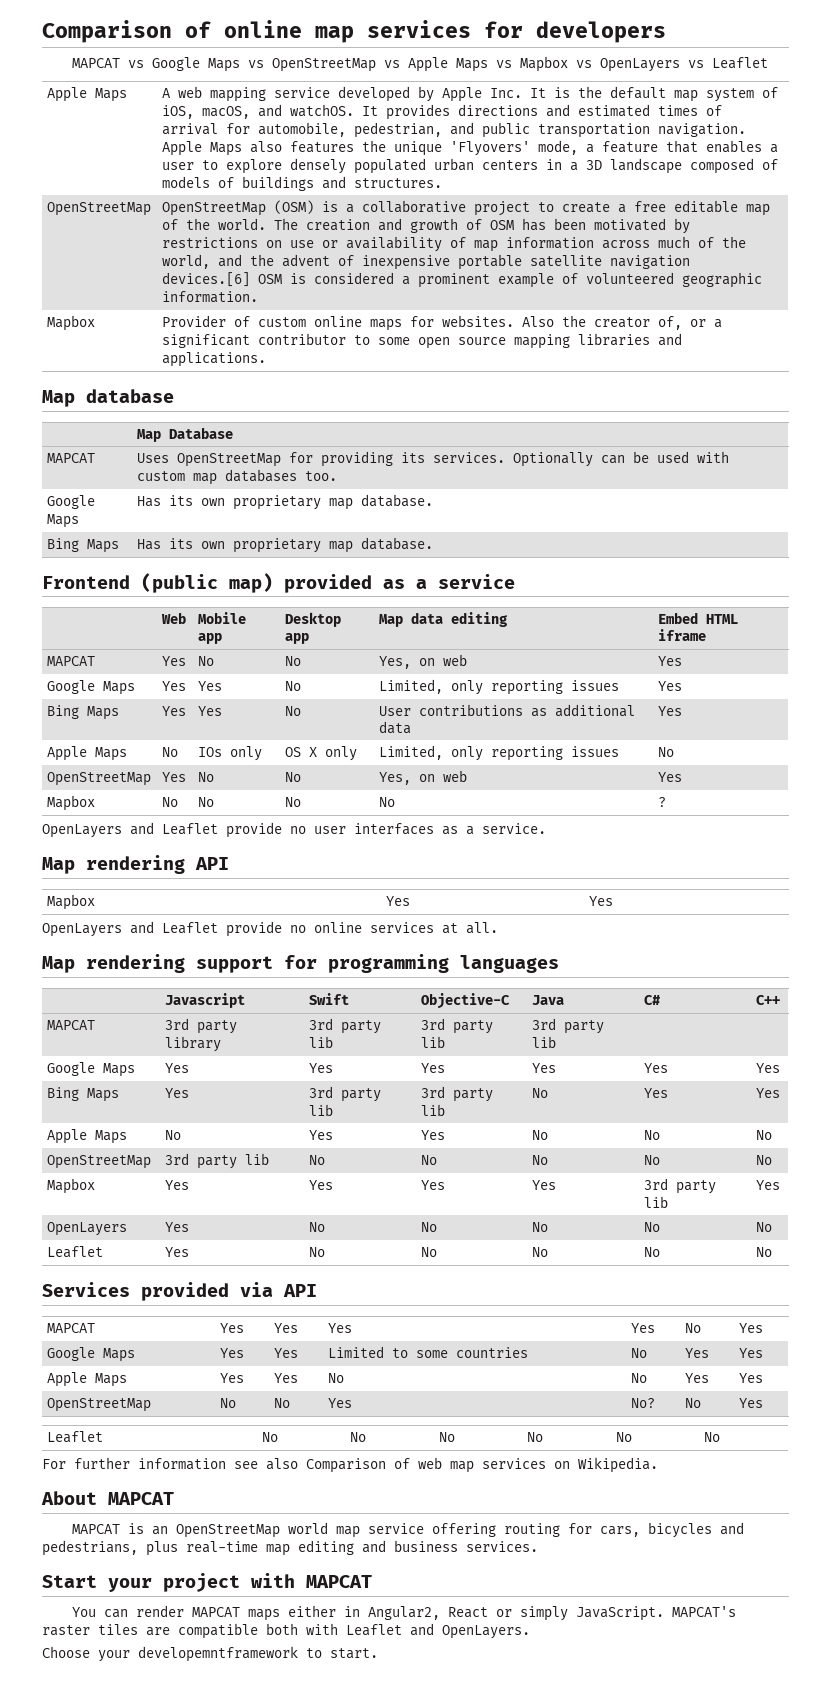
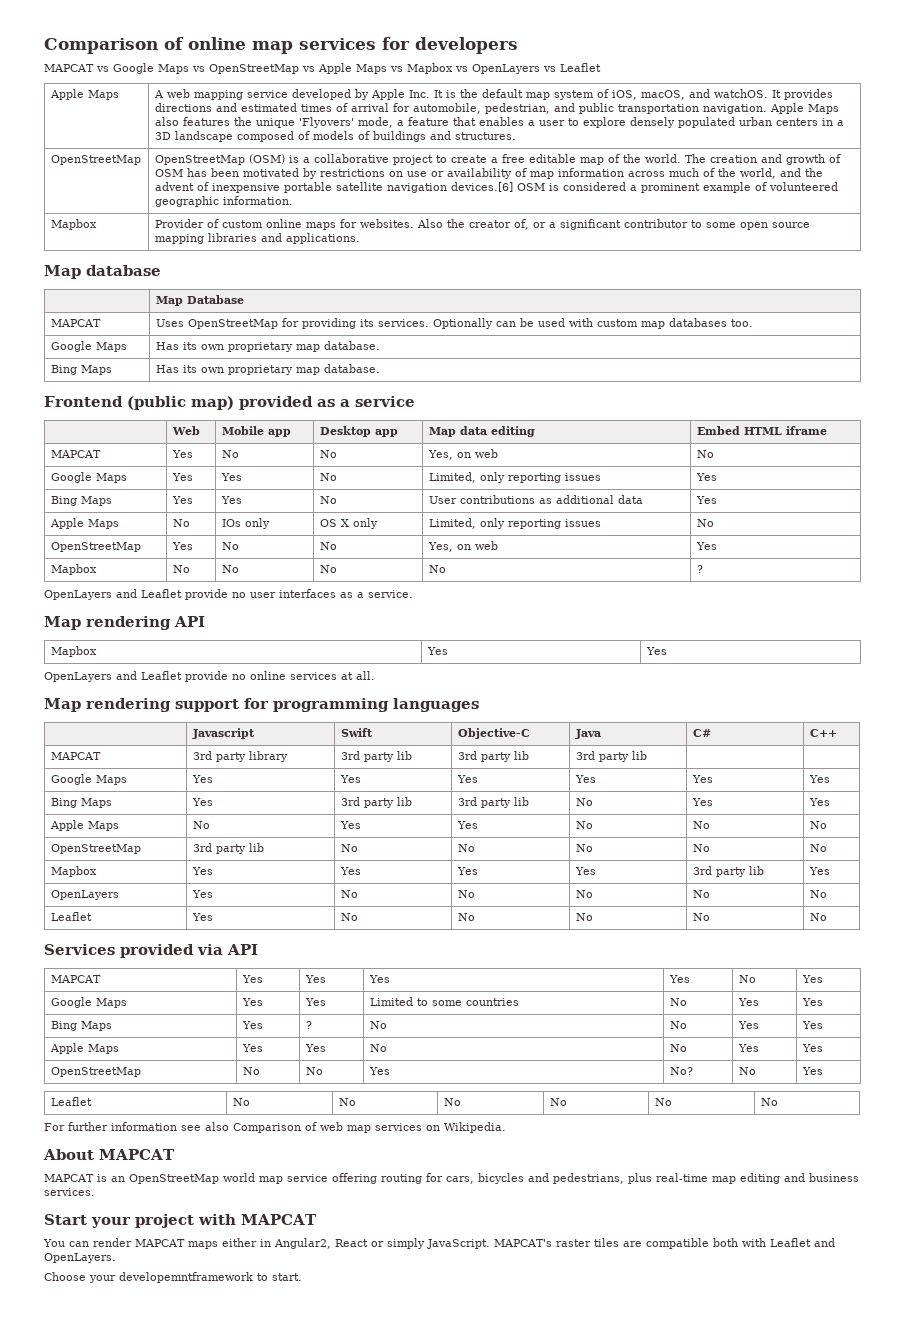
[658,656,683,666] Yes -> [696,450,714,458] No
(764, 1353) none -> [50,1021,112,1031] [241,1021,263,1029] [305,1021,312,1029] [369,1021,387,1029] [669,1021,687,1029] [737,1021,759,1029] [801,1021,823,1029] // Bing Maps | Yes | ? | No | No | Yes | Yes

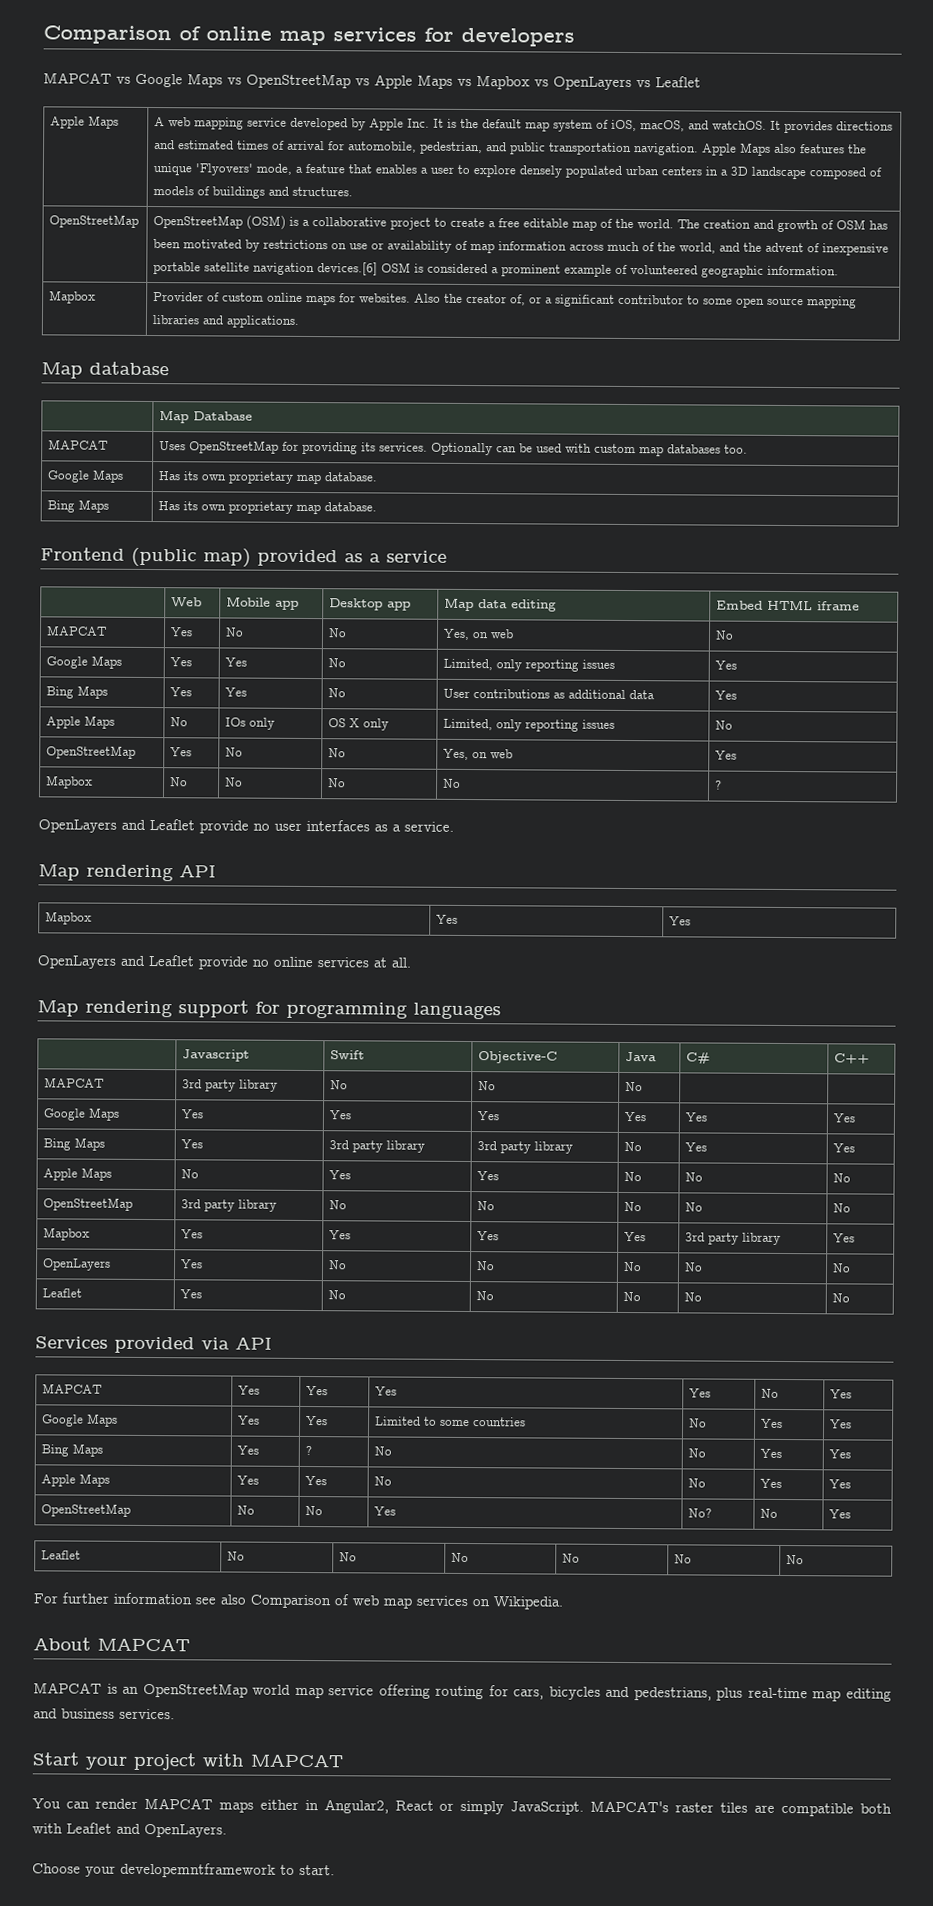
[340,751,412,762] [457,751,529,762] [575,751,647,762] 3rd party lib | 3rd party lib | 3rd party lib -> [330,1080,349,1090] [478,1081,497,1091] [625,1081,644,1092] No | No | No
[396,797,412,806] [457,797,529,808] lib | 3rd party lib -> [386,1140,426,1153] [477,1141,574,1154] library | 3rd party library
[248,843,264,852] lib -> [238,1199,278,1212] library
[748,866,764,875] lib -> [742,1232,782,1245] library

